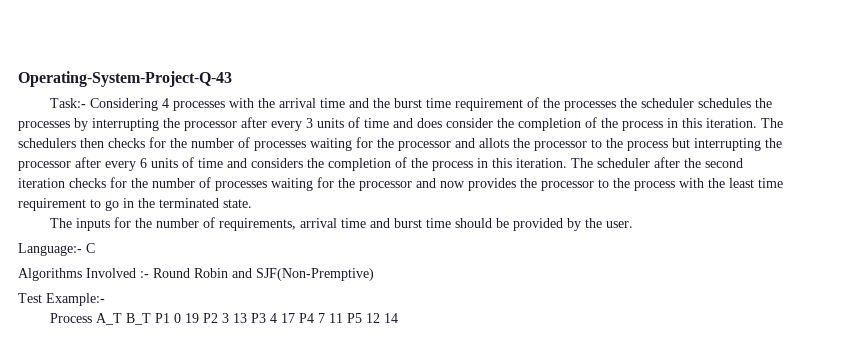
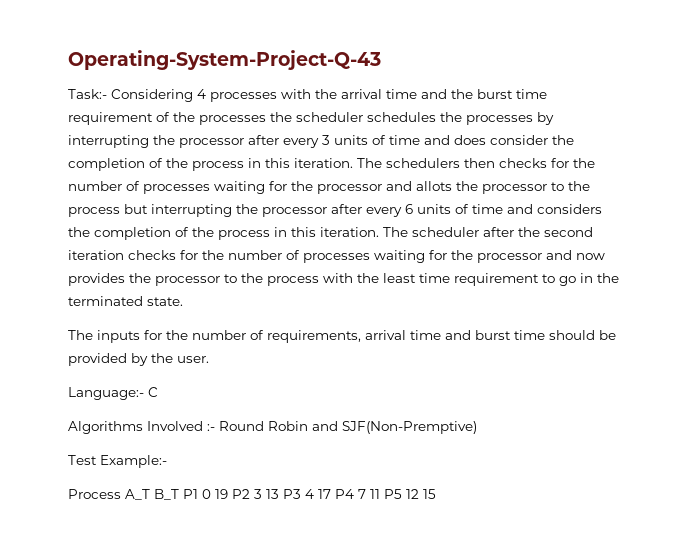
[383,313,398,323] 14 -> [423,489,436,499] 15

